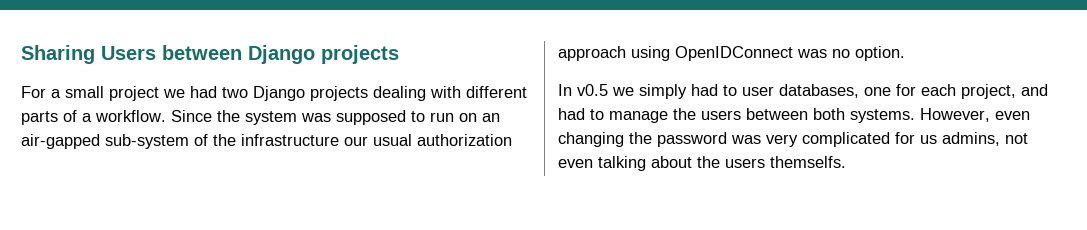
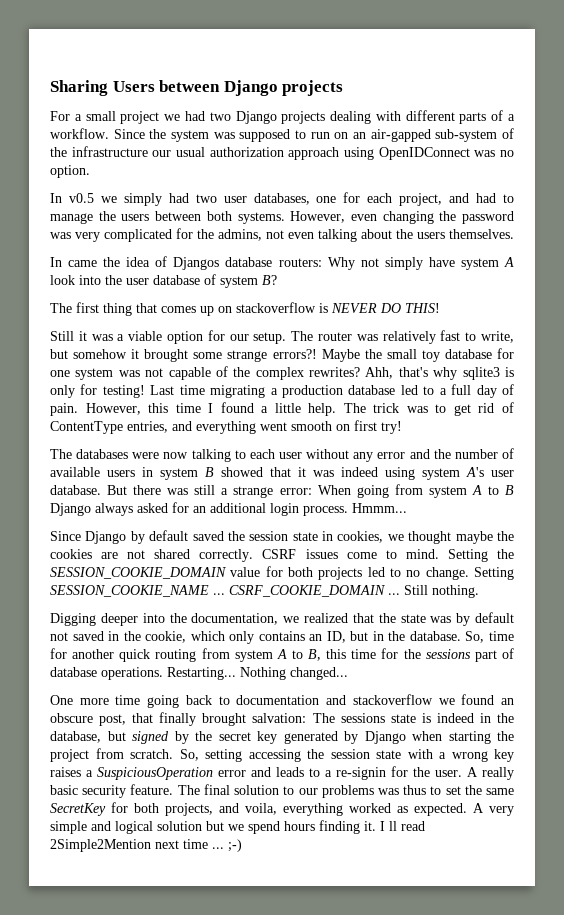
[723,85,737,96] to -> [195,194,217,203] two
[920,135,937,144] us -> [197,229,214,239] the
[770,156,846,168] themselfs. -> [449,229,514,239] [50,256,515,270] [50,274,277,288] [50,302,440,316] [50,330,515,344] [50,348,514,362] [50,366,514,380] [50,384,515,398] [50,402,515,416] [50,420,402,434] [50,448,515,462] [50,467,514,480] [50,484,514,498] [50,502,407,516] [50,530,514,544] [50,549,514,562] [50,566,514,580] [50,585,479,598] [50,612,514,626] [50,631,515,644] [50,648,514,662] [50,667,348,680] [50,694,515,708] [50,712,514,726] [50,731,514,744] [50,748,514,762] [50,766,514,780] [50,784,514,798] [50,802,514,816] [50,820,425,834] [50,839,242,852] themselves. // In came the idea of Djangos database routers: Why not simply have system A look into the user database of system B? // The first thing that comes up on stackoverflow is NEVER DO THIS! // Still it was a viable option for our setup. The router was relatively fast to write, but somehow it brought some strange errors?! Maybe the small toy database for one system was not capable of the complex rewrites? Ahh, that's why sqlite3 is only for testing! Last time migrating a production database led to a full day of pain. However, this time I found a little help. The trick was to get rid of ContentType entries, and everything went smooth on first try! // The databases were now talking to each user without any error and the number of available users in system B showed that it was indeed using system A's user database. But there was still a strange error: When going from system A to B Django always asked for an additional login process. Hmmm... // Since Django by default saved the session state in cookies, we thought maybe the cookies are not shared correctly. CSRF issues come to mind. Setting the SESSION_COOKIE_DOMAIN value for both projects led to no change. Setting SESSION_COOKIE_NAME ... CSRF_COOKIE_DOMAIN ... Still nothing. // Digging deeper into the documentation, we realized that the state was by default not saved in the cookie, which only contains an ID, but in the database. So, time for another quick routing from system A to B, this time for the sessions part of database operations. Restarting... Nothing changed... // One more time going back to documentation and stackoverflow we found an obscure post, that finally brought salvation: The sessions state is indeed in the database, but signed by the secret key generated by Django when starting the project from scratch. So, setting accessing the session state with a wrong key raises a SuspiciousOperation error and leads to a re-signin for the user. A really basic security feature. The final solution to our problems was thus to set the same SecretKey for both projects, and voila, everything worked as expected. A very simple and logical solution but we spend hours finding it. I ll read 2Simple2Mention next time ... ;-)

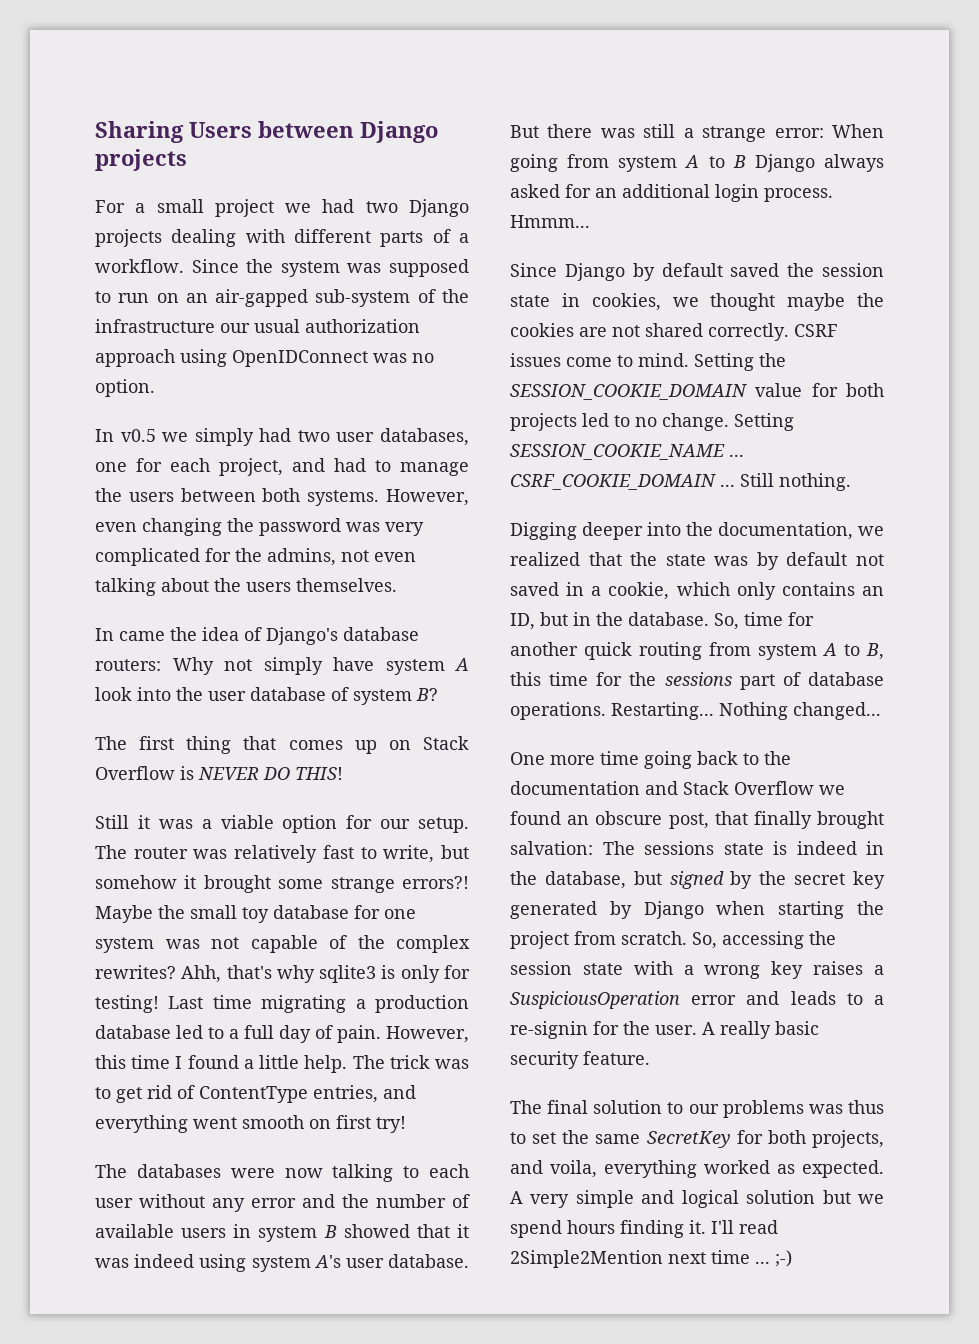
[173,257,220,270] Djangos -> [266,627,338,645] Django's
[236,302,316,313] stackoverflow -> [423,736,470,750] [95,766,175,780] Stack Overflow
[123,631,141,641] the -> [591,586,602,596] a
(230, 700) none -> [764,751,791,765] the
[352,694,433,705] stackoverflow -> [683,781,814,795] Stack Overflow
[205,749,242,762] setting -> (717, 940) none
(174, 789) none -> (650, 1058) //
[380,821,397,831] I ll -> [711,1220,734,1234] I'll

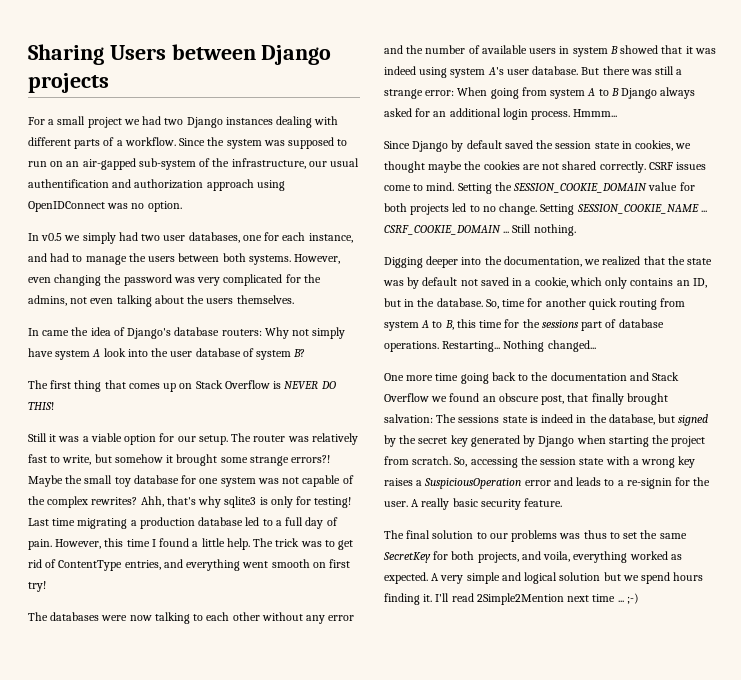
[95,229,162,247] projects -> [225,117,273,125] instances
[95,319,215,333] infrastructure -> [231,158,306,169] infrastructure,
(300, 326) none -> [28,179,132,188] authentification and
[219,458,283,476] project, -> [308,233,353,243] instance,
[95,1198,133,1208] user -> [232,612,260,621] other

